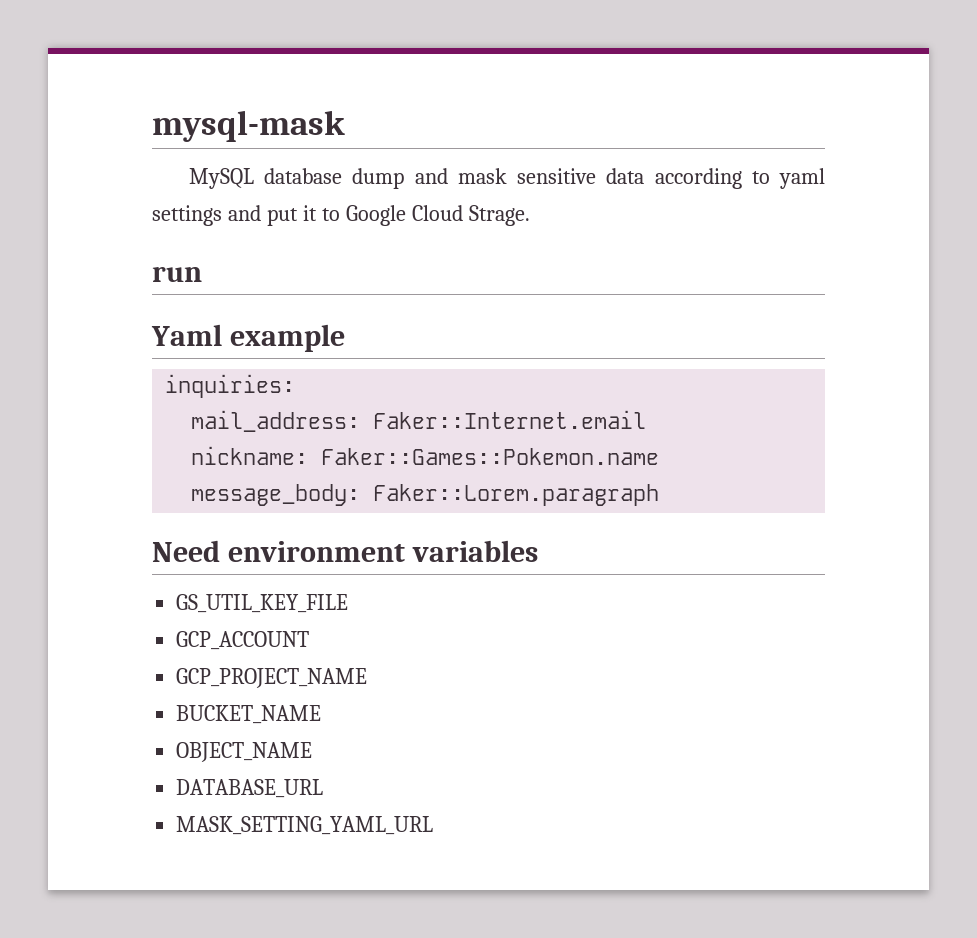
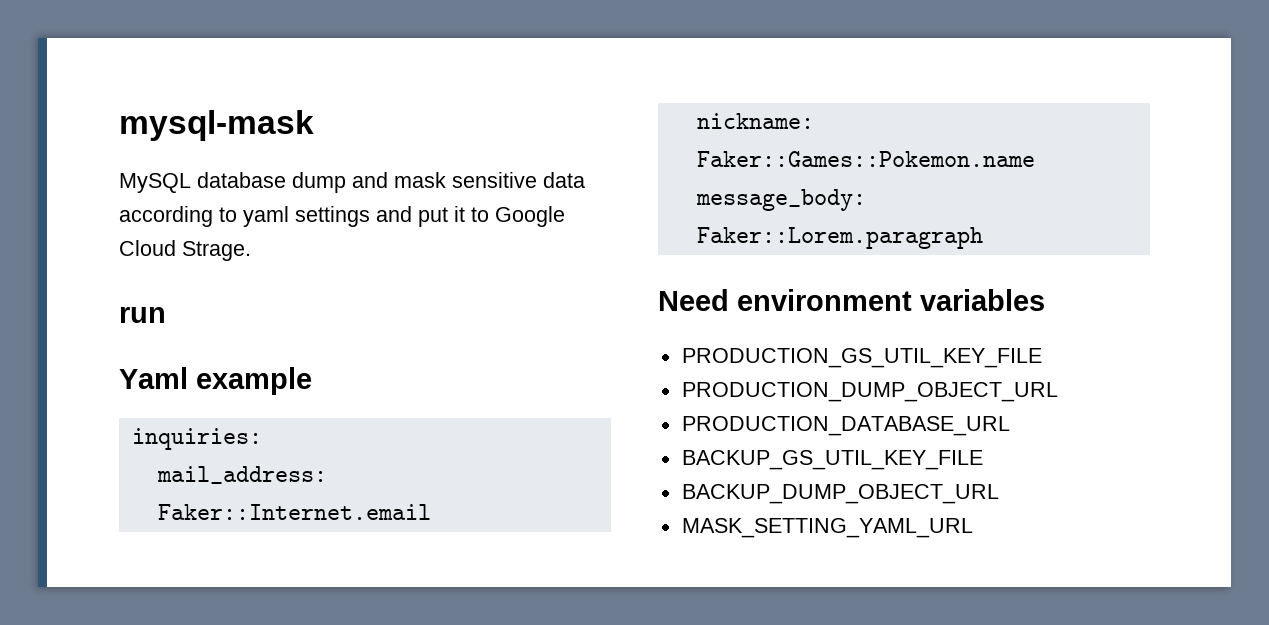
[176,594,349,613] [176,631,310,650] [176,668,368,688] [176,705,322,724] [176,742,313,762] [176,779,324,798] GS_UTIL_KEY_FILE // GCP_ACCOUNT // GCP_PROJECT_NAME // BUCKET_NAME // OBJECT_NAME // DATABASE_URL -> [681,348,1042,368] [681,382,1058,402] [681,416,1010,436] [681,450,983,470] [681,484,999,504] PRODUCTION_GS_UTIL_KEY_FILE // PRODUCTION_DUMP_OBJECT_URL // PRODUCTION_DATABASE_URL // BACKUP_GS_UTIL_KEY_FILE // BACKUP_DUMP_OBJECT_URL

